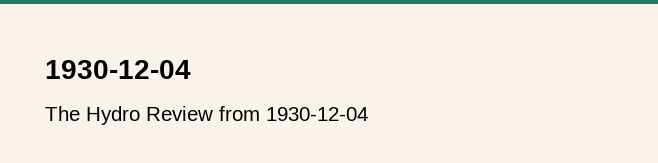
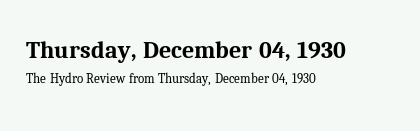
[45,60,191,79] 1930-12-04 -> [26,41,347,63] Thursday, December 04, 1930
[266,107,368,121] 1930-12-04 -> [158,72,316,86] Thursday, December 04, 1930

